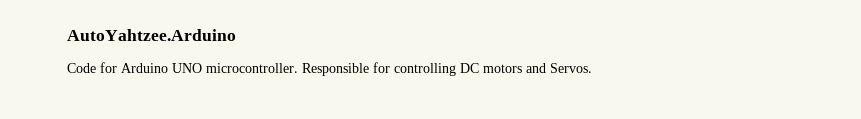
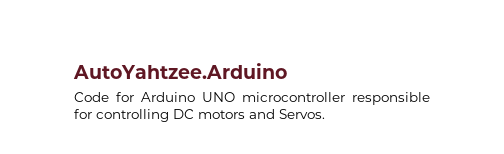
[206,63,369,76] microcontroller. Responsible -> [242,92,430,105] microcontroller responsible

